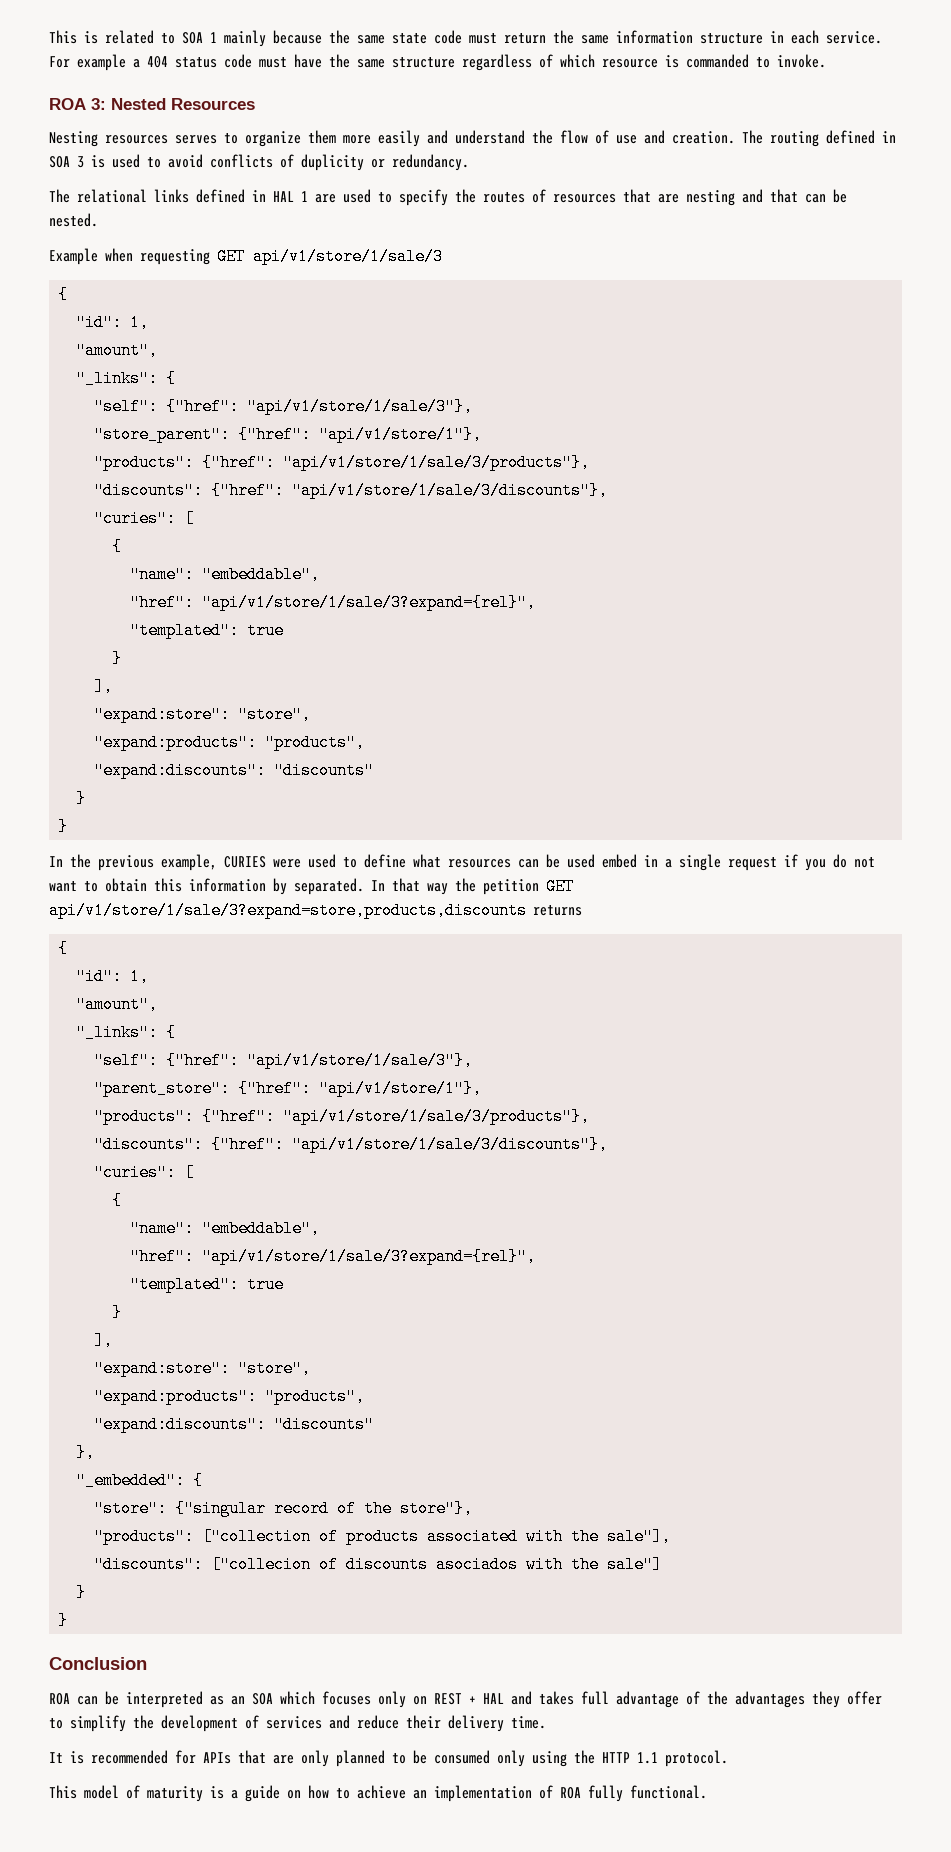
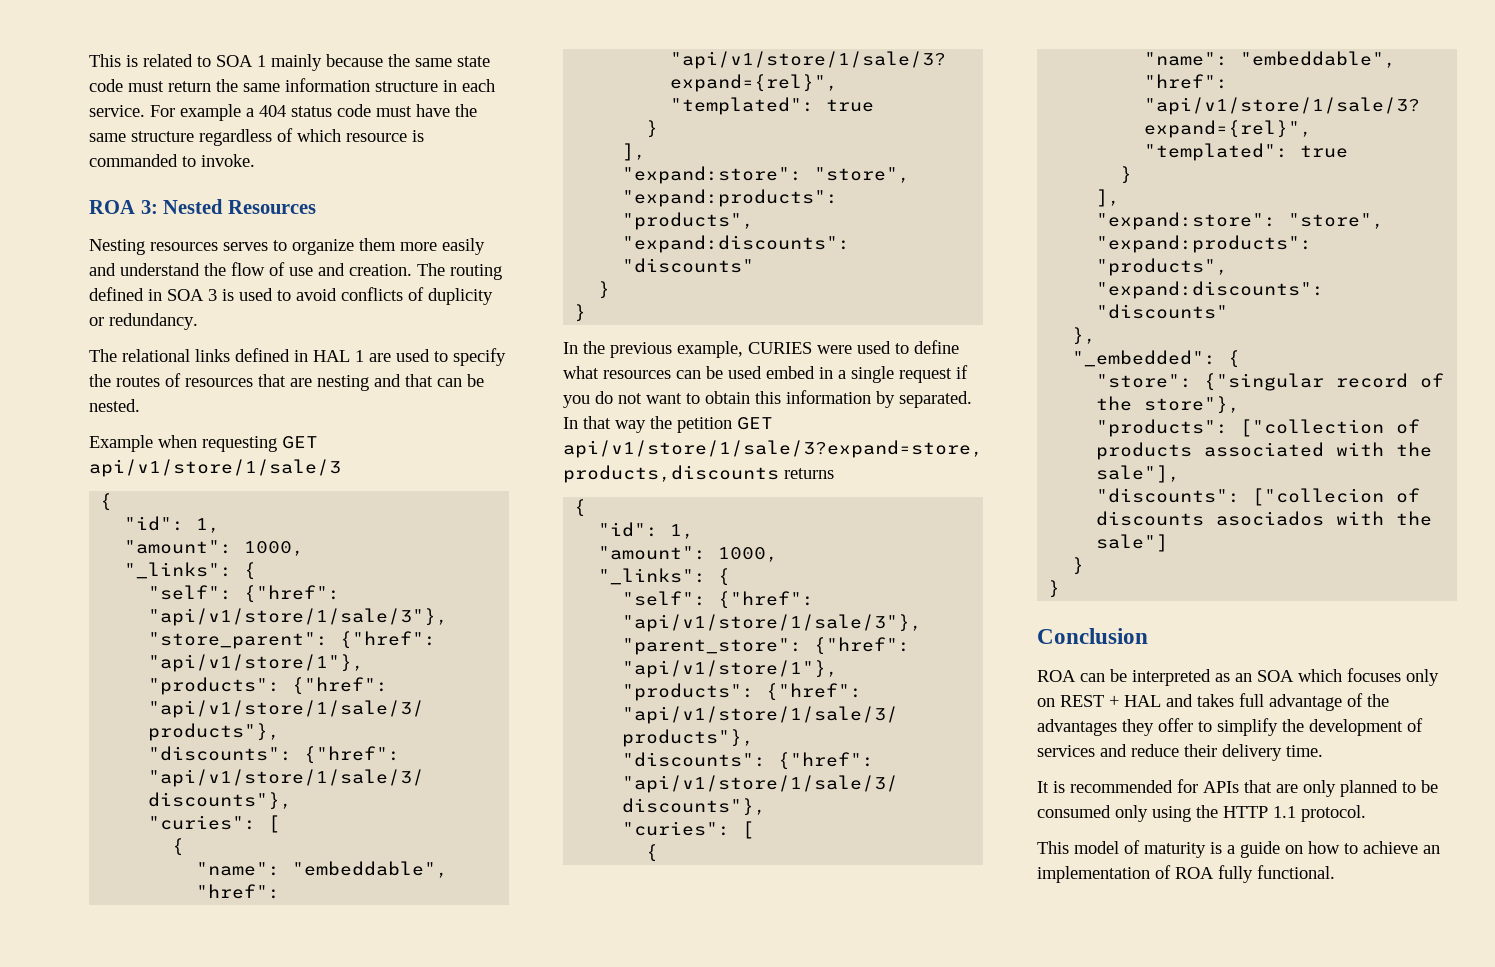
[76,342,159,359] "amount", -> [124,540,305,556] "amount": 1000,
[76,996,159,1013] "amount", -> [598,546,779,562] "amount": 1000,

